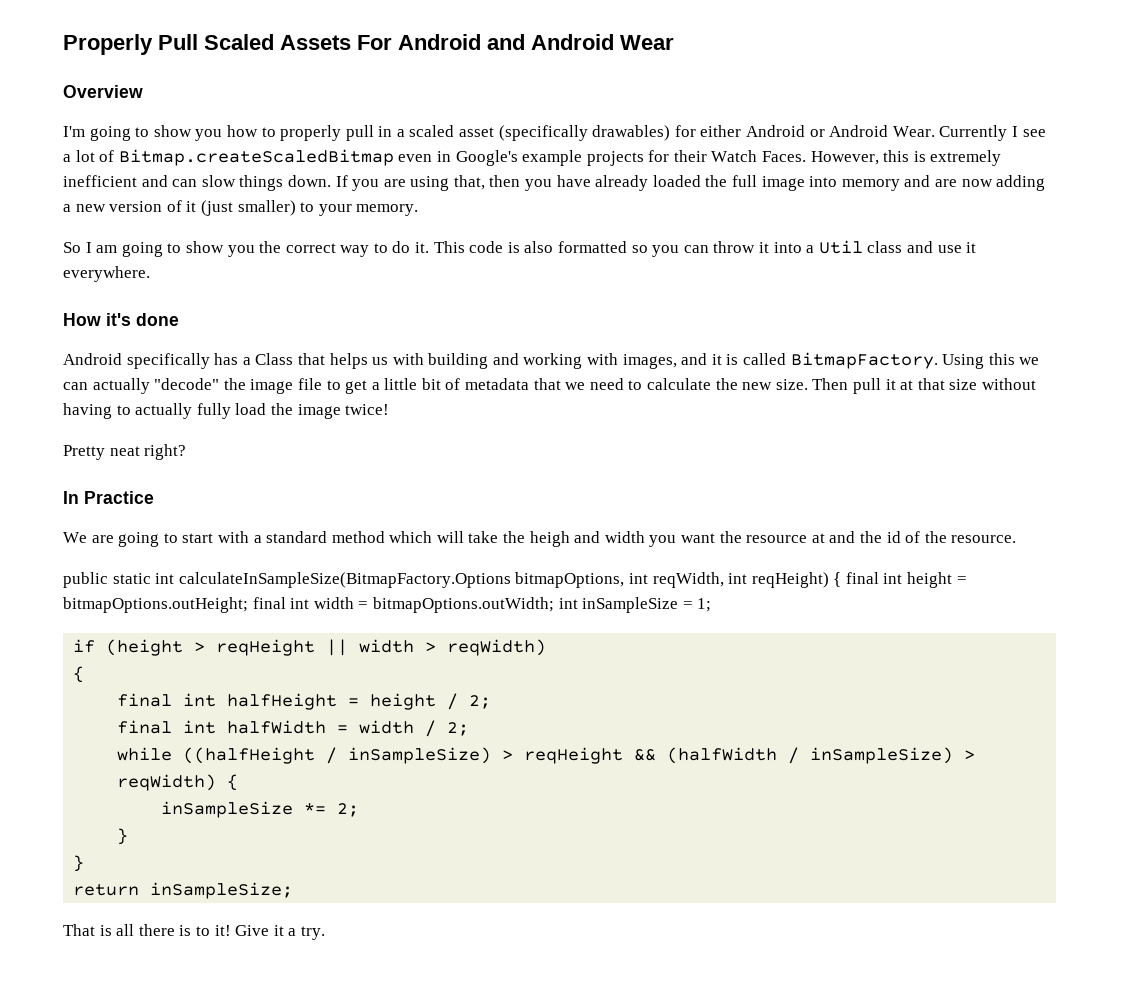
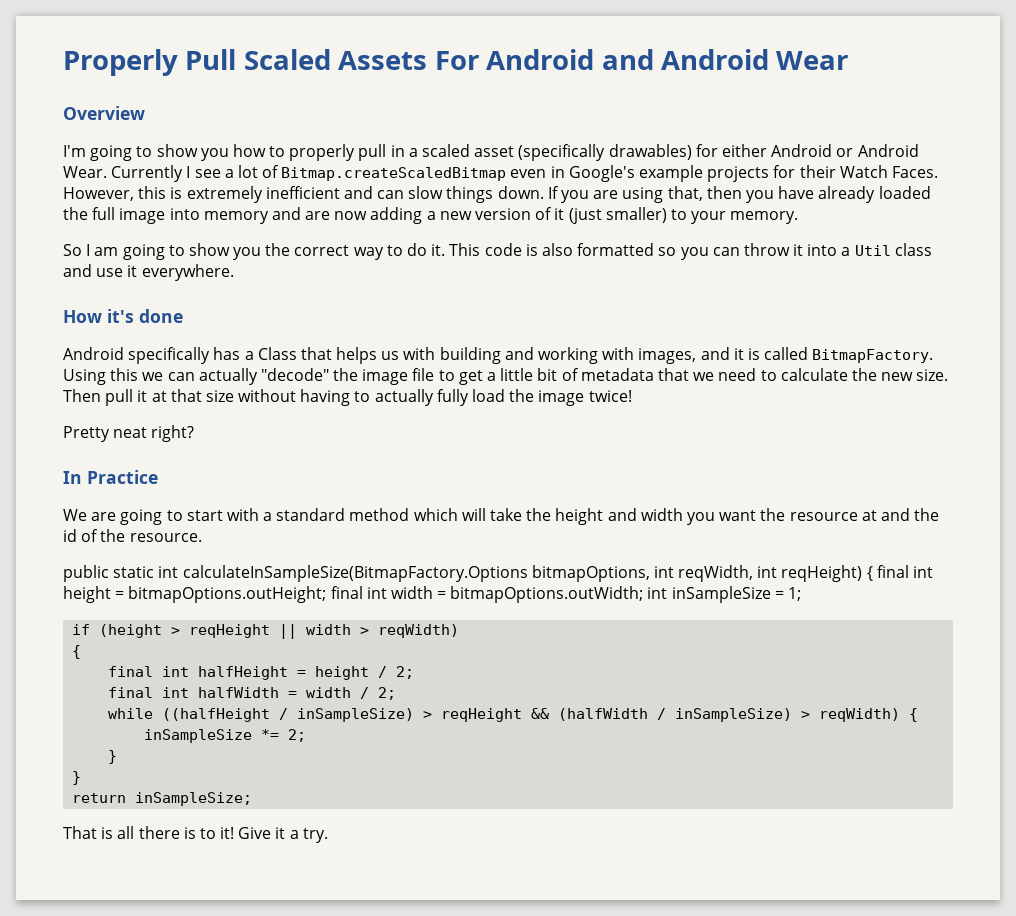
[529,531,570,547] heigh -> [555,508,604,525] height

